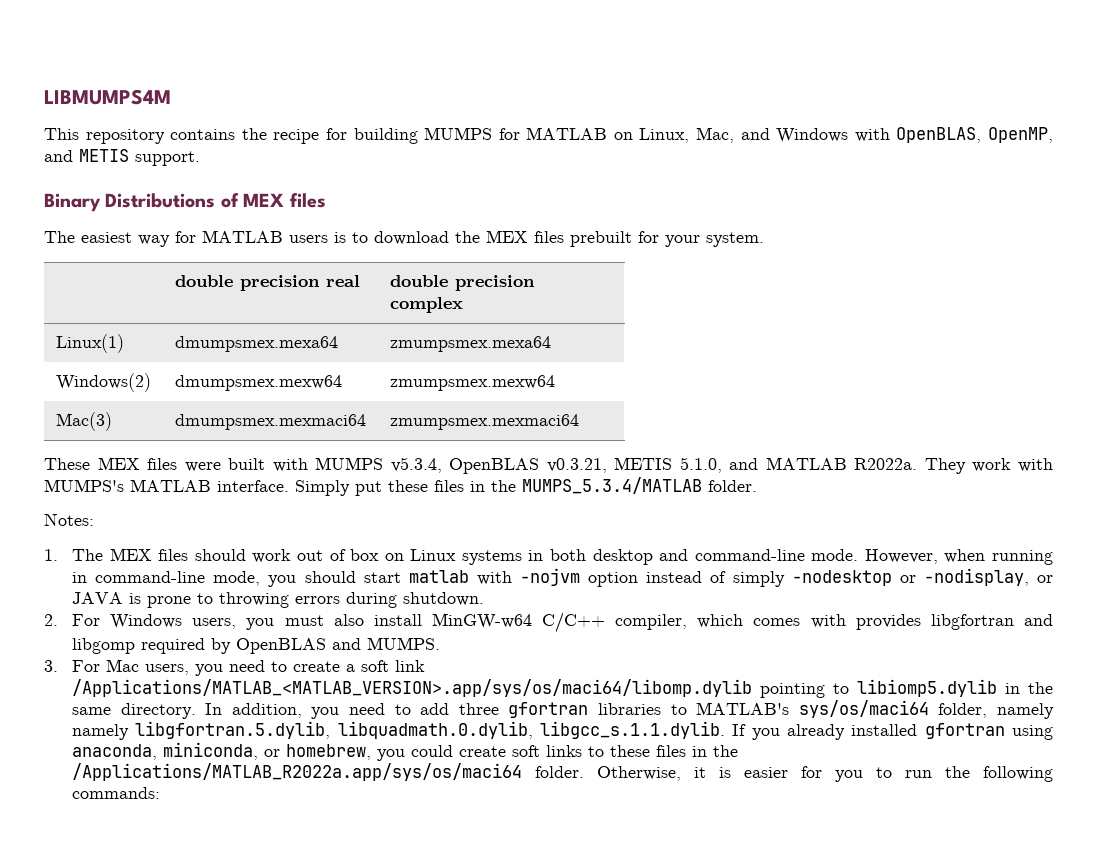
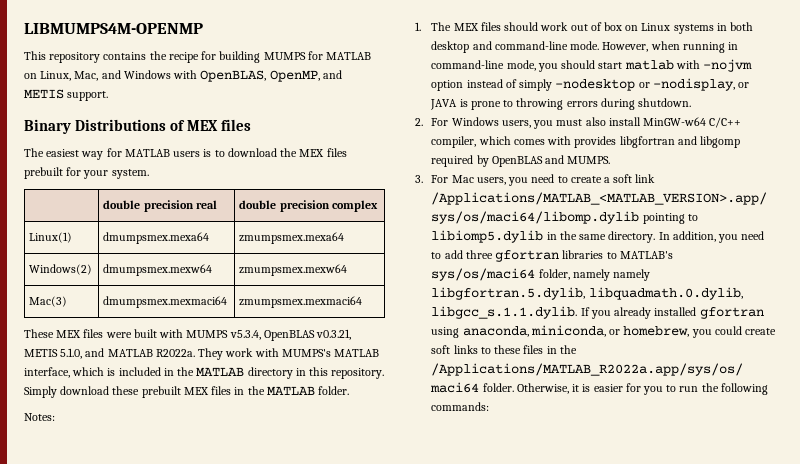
[44,89,171,105] LIBMUMPS4M -> [24,23,203,34] LIBMUMPS4M-OPENMP
[217,477,702,496] interface. Simply put these files in the MUMPS_5.3.4/MATLAB -> [24,367,385,379] [24,386,315,398] interface, which is included in the MATLAB directory in this repository. Simply download these prebuilt MEX files in the MATLAB

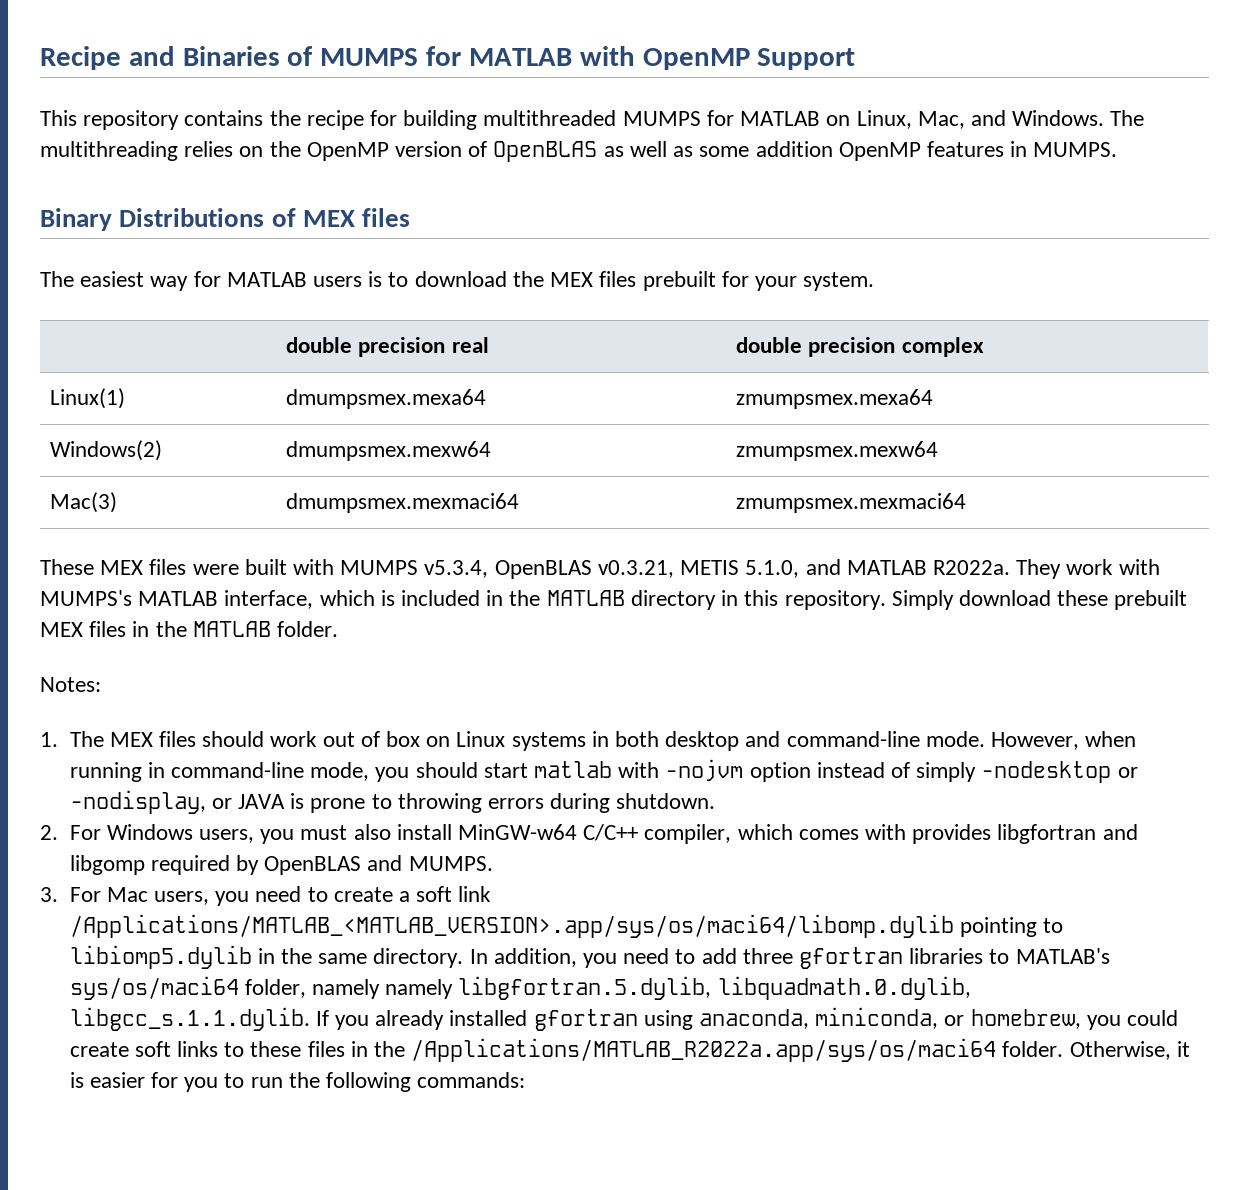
[24,23,203,34] LIBMUMPS4M-OPENMP -> [40,46,856,70] Recipe and Binaries of MUMPS for MATLAB with OpenMP Support
(261, 57) none -> [483,110,617,126] multithreaded
[123,70,342,82] [24,89,109,101] Windows with OpenBLAS, OpenMP, and METIS support. -> [1012,110,1145,126] [40,141,1118,162] Windows. The multithreading relies on the OpenMP version of OpenBLAS as well as some addition OpenMP features in MUMPS.

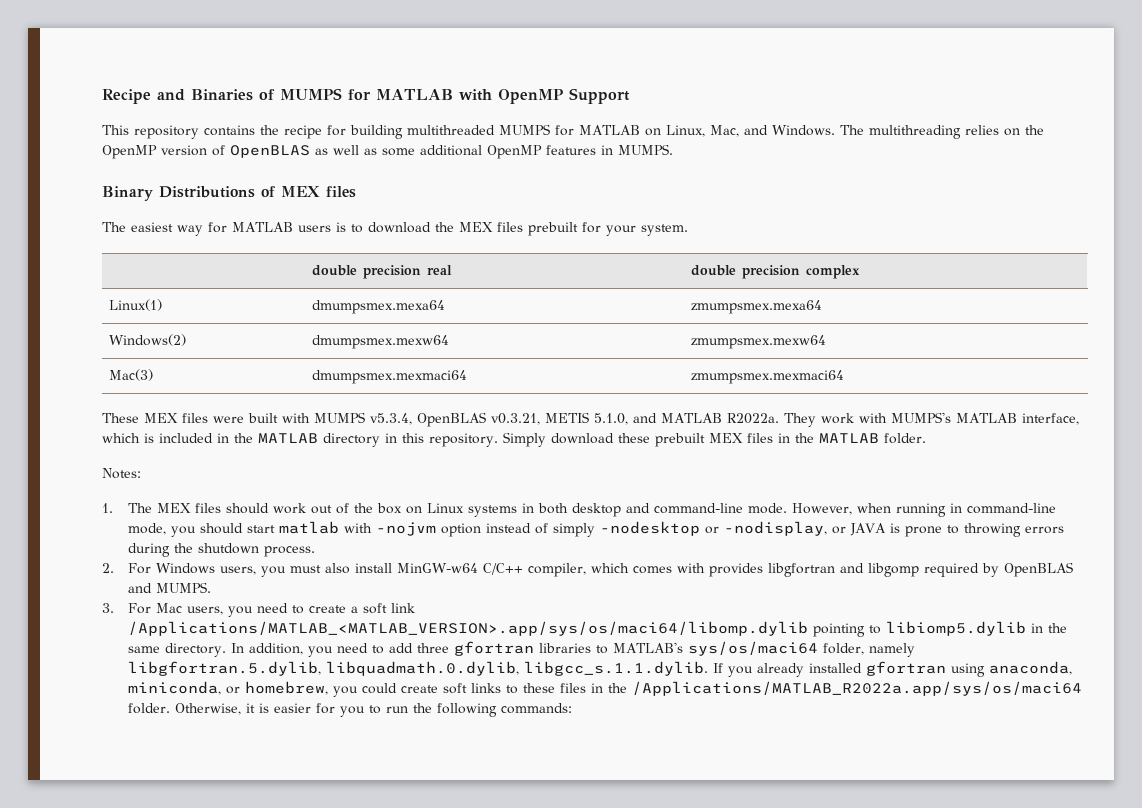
[755,141,833,157] addition -> [420,145,482,156] additional
(380, 739) none -> [354,503,374,513] the
[616,793,716,809] shutdown. -> [174,543,316,557] the shutdown process.
[385,979,454,999] namely -> (916, 650) none

